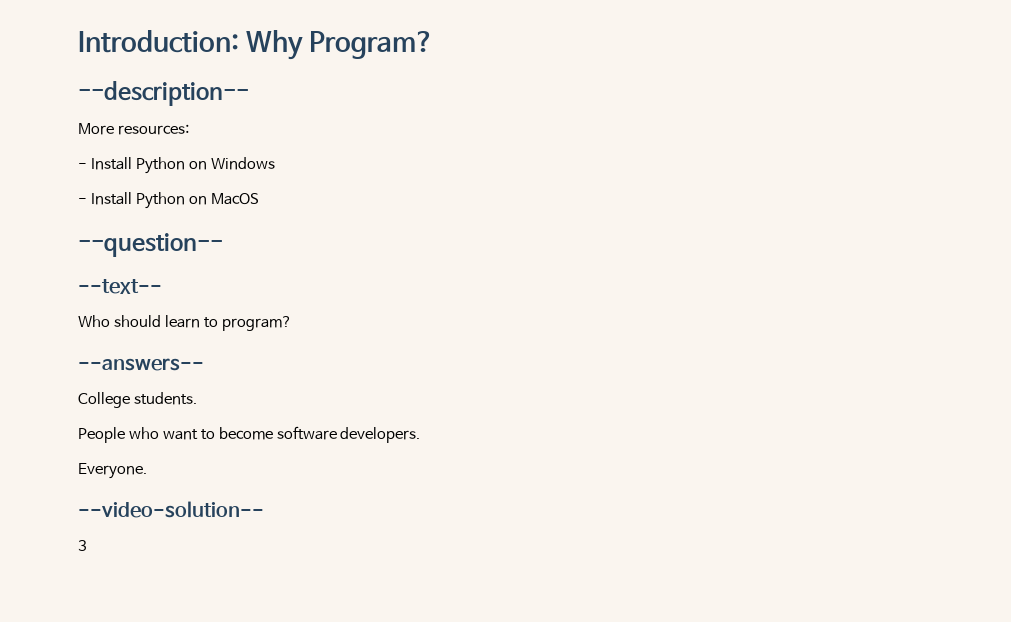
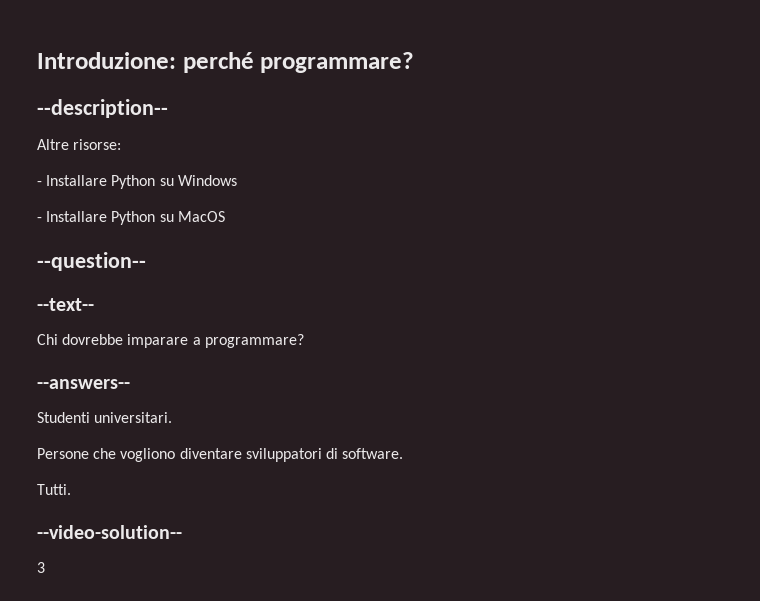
[78,30,435,60] Introduction: Why Program? -> [37,52,415,73] Introduzione: perché programmare?
[78,123,189,135] [78,157,207,174] More resources: // - Install Python on -> [37,139,122,150] [37,175,174,189] Altre risorse: // - Installare Python su
[90,192,207,209] Install Python on -> [46,211,174,225] Installare Python su
[78,315,292,331] [78,358,204,371] [78,392,197,408] [78,426,421,443] [78,463,147,479] Who should learn to program? // --answers-- // College students. // People who want to become software developers. // Everyone. -> [37,334,304,348] [37,379,130,389] [37,412,173,423] [37,448,404,462] [37,484,71,495] Chi dovrebbe imparare a programmare? // --answers-- // Studenti universitari. // Persone che vogliono diventare sviluppatori di software. // Tutti.

